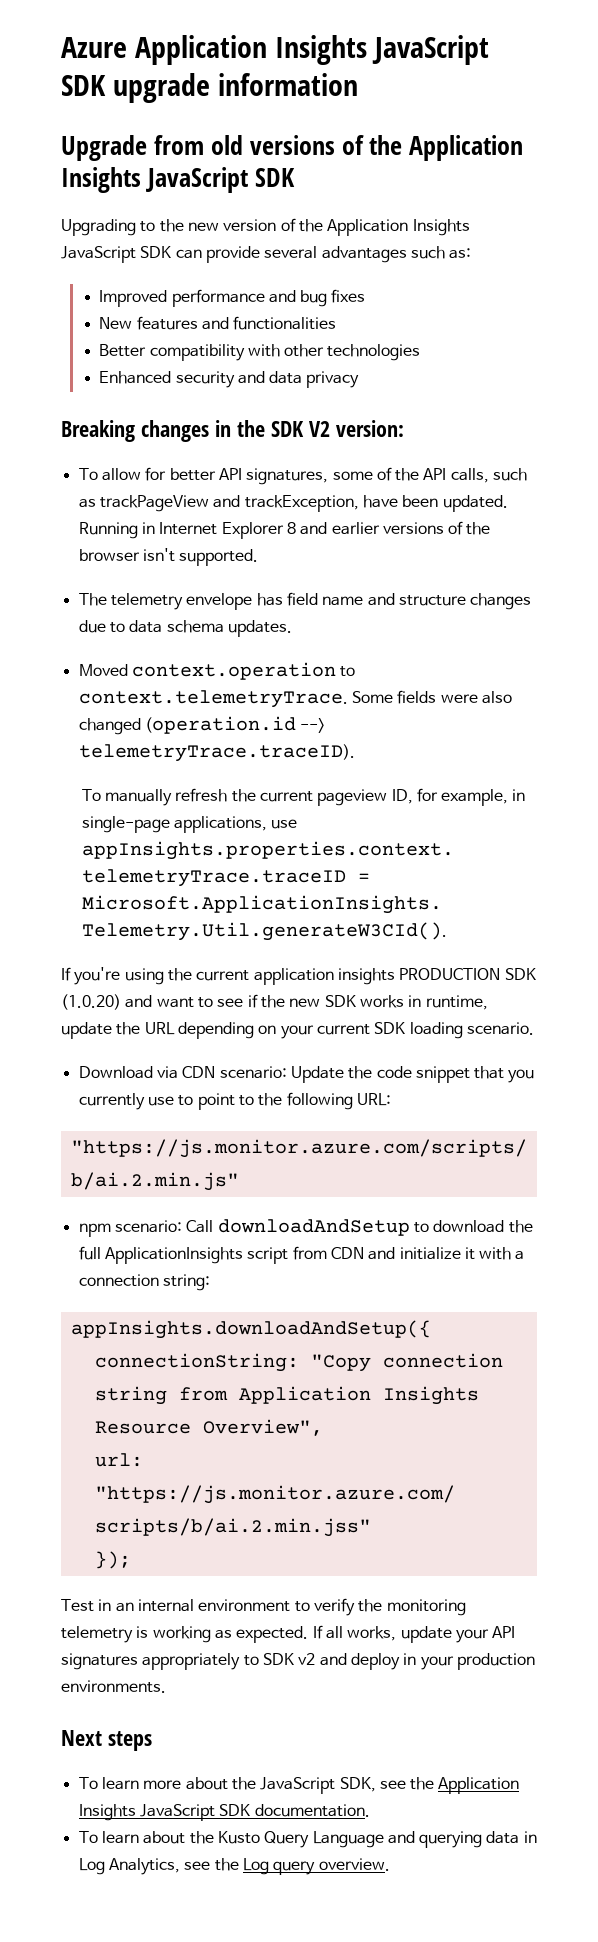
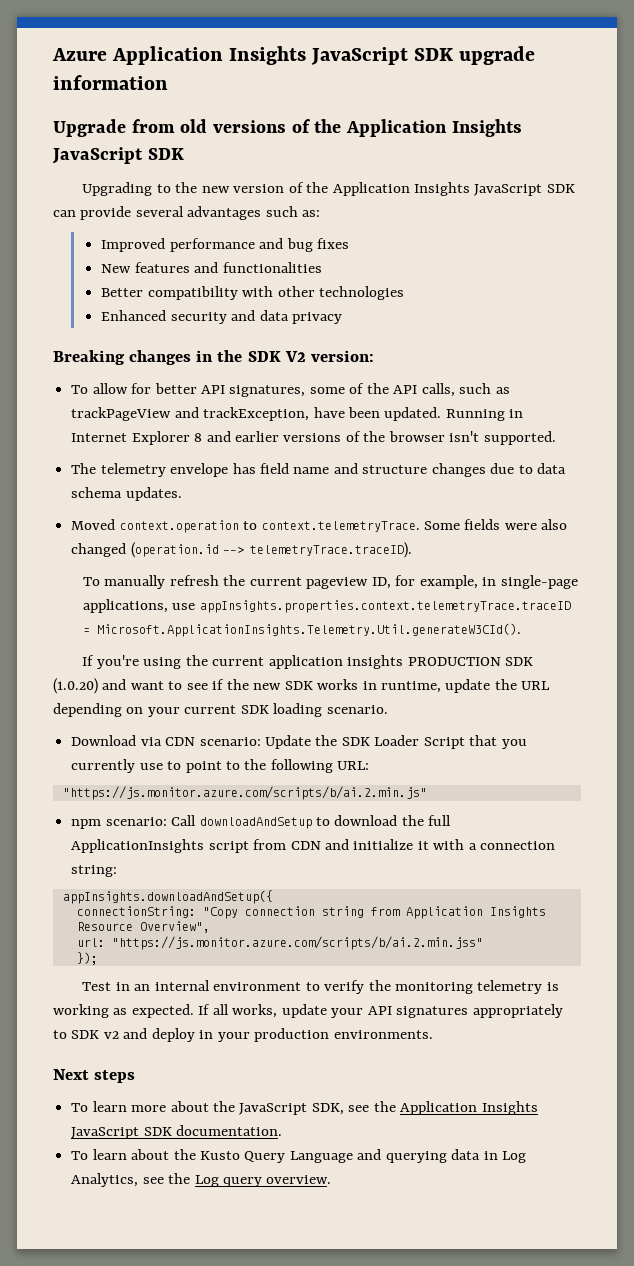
[376,1066,470,1083] code snippet -> [341,735,465,749] SDK Loader Script

